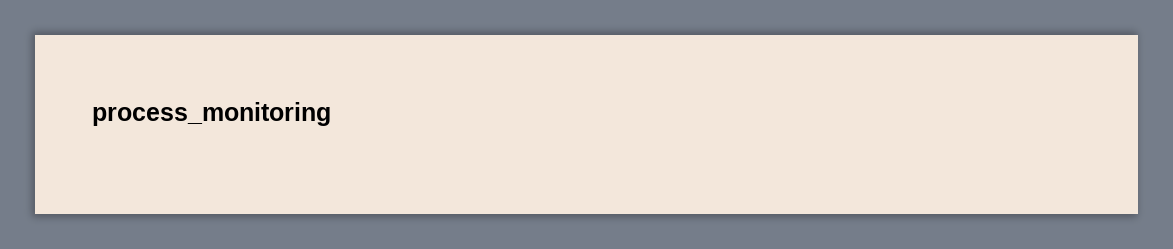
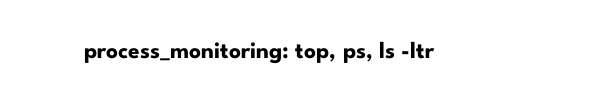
[92,102,331,126] process_monitoring -> [84,41,436,64] process_monitoring: top, ps, ls -ltr

